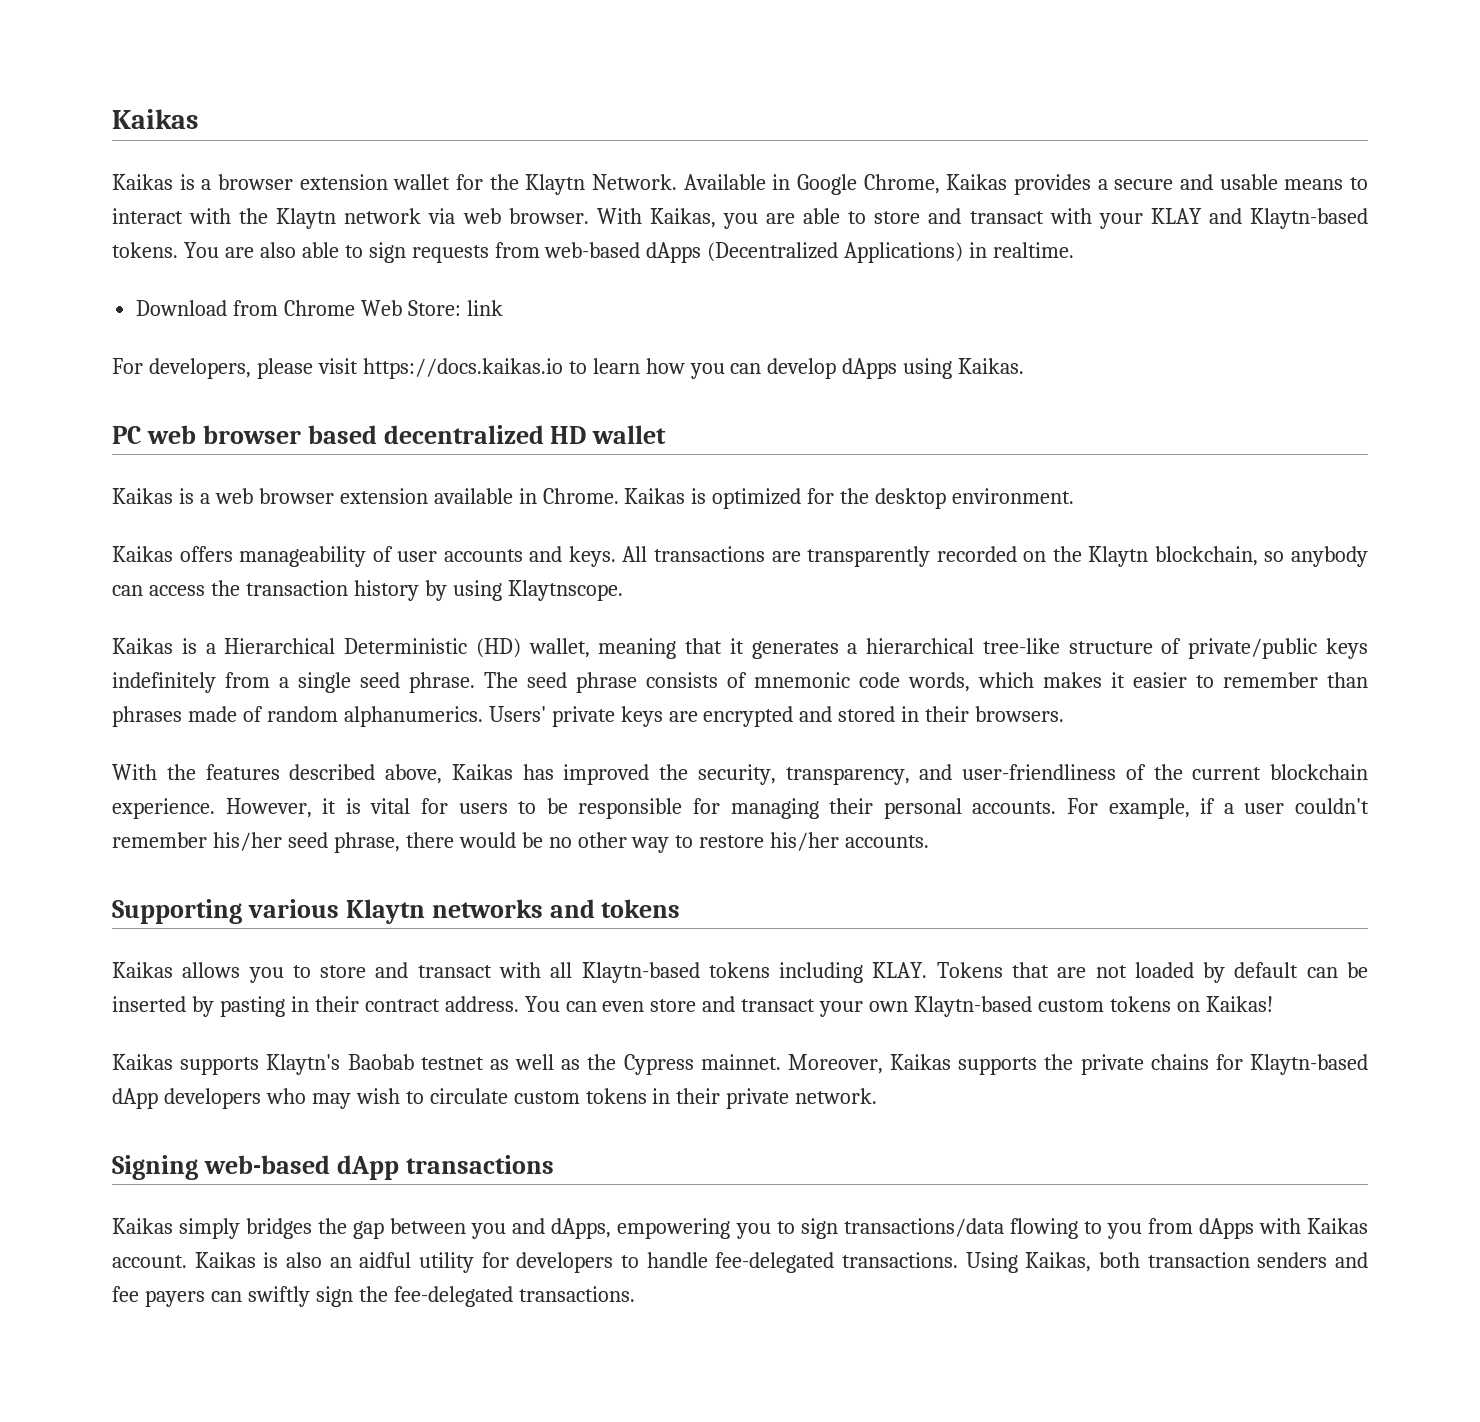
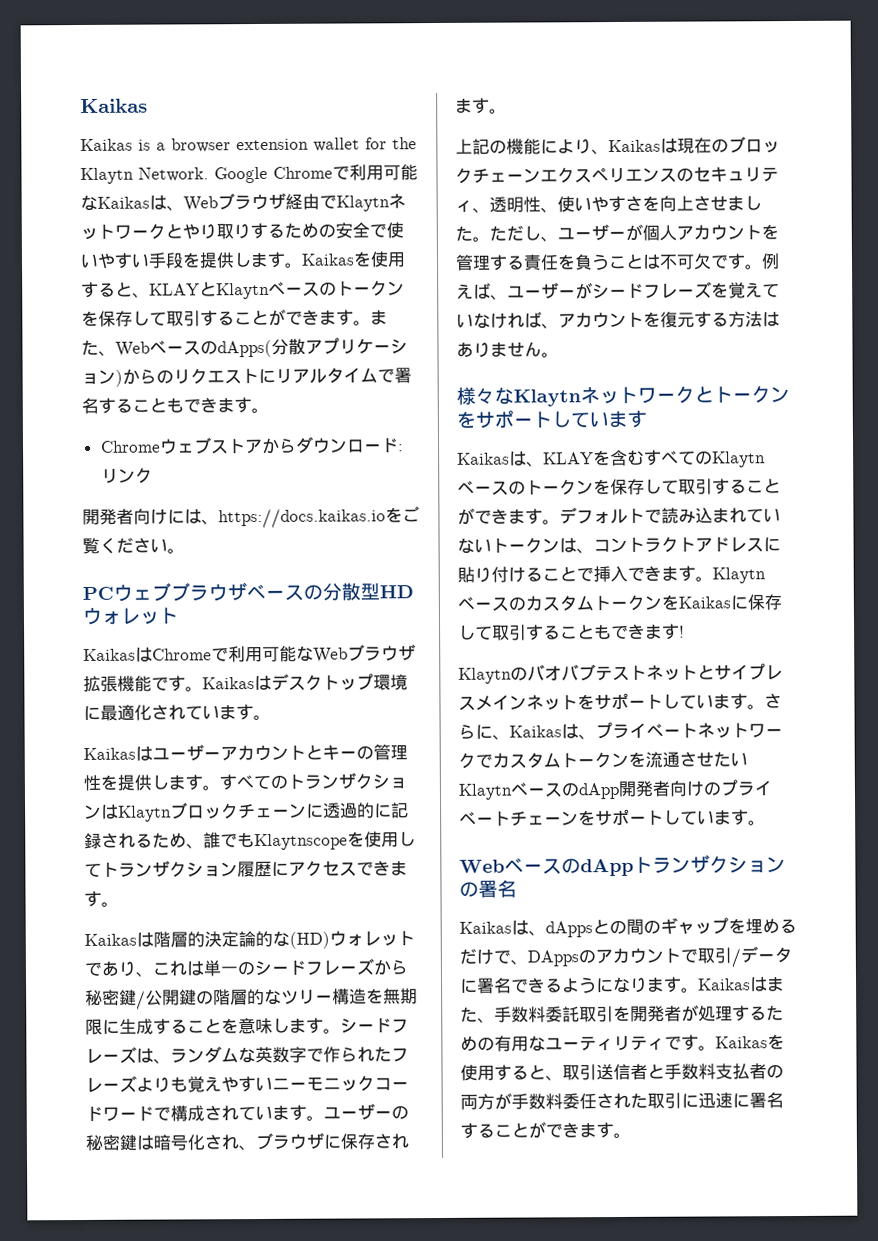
[683,174,1368,195] [112,208,1368,229] [112,242,1075,263] [136,300,503,316] [112,358,1025,379] [112,425,667,444] [112,488,1075,509] [112,546,1368,567] [112,580,623,601] [112,638,1368,659] [112,672,1368,693] [112,706,1065,727] [112,764,1368,785] [112,798,1369,819] [112,832,930,853] [112,899,681,924] [112,962,1368,983] [112,996,1273,1017] [112,1054,1369,1075] [112,1088,878,1109] [112,1155,554,1180] [112,1218,1368,1239] [112,1252,1368,1273] [112,1286,635,1307] Available in Google Chrome, Kaikas provides a secure and usable means to interact with the Klaytn network via web browser. With Kaikas, you are able to store and transact with your KLAY and Klaytn-based tokens. You are also able to sign requests from web-based dApps (Decentralized Applications) in realtime. // Download from Chrome Web Store: link // For developers, please visit https://docs.kaikas.io to learn how you can develop dApps using Kaikas. // PC web browser based decentralized HD wallet // Kaikas is a web browser extension available in Chrome. Kaikas is optimized for the desktop environment. // Kaikas offers manageability of user accounts and keys. All transactions are transparently recorded on the Klaytn blockchain, so anybody can access the transaction history by using Klaytnscope. // Kaikas is a Hierarchical Deterministic (HD) wallet, meaning that it generates a hierarchical tree-like structure of private/public keys indefinitely from a single seed phrase. The seed phrase consists of mnemonic code words, which makes it easier to remember than phrases made of random alphanumerics. Users' private keys are encrypted and stored in their browsers. // With the features described above, Kaikas has improved the security, transparency, and user-friendliness of the current blockchain experience. However, it is vital for users to be responsible for managing their personal accounts. For example, if a user couldn't remember his/her seed phrase, there would be no other way to restore his/her accounts. // Supporting various Klaytn networks and tokens // Kaikas allows you to store and transact with all Klaytn-based tokens including KLAY. Tokens that are not loaded by default can be inserted by pasting in their contract address. You can even store and transact your own Klaytn-based custom tokens on Kaikas! // Kaikas supports Klaytn's Baobab testnet as well as the Cypress mainnet. Moreover, Kaikas supports the private chains for Klaytn-based dApp developers who may wish to circulate custom tokens in their private network. // Signing web-based dApp transactions // Kaikas simply bridges the gap between you and dApps, empowering you to sign transactions/data flowing to you from dApps with Kaikas account. Kaikas is also an aidful utility for developers to handle fee-delegated transactions. Using Kaikas, both transaction senders and fee payers can swiftly sign the fee-delegated transactions. -> [214,164,418,184] [80,192,406,212] [80,222,404,240] [80,251,406,269] [81,280,405,300] [81,308,388,327] [81,337,408,358] [81,367,412,387] [81,397,269,414] [99,436,404,455] [100,467,153,484] [82,506,420,529] [82,537,185,554] [82,582,414,602] [82,607,179,625] [83,644,416,663] [83,673,408,692] [83,704,271,721] [83,744,408,762] [83,772,407,791] [84,802,409,822] [84,831,416,851] [84,860,408,878] [84,890,119,907] [84,930,415,949] [84,958,408,977] [85,988,418,1010] [85,1017,409,1035] [85,1046,409,1064] [85,1075,409,1093] [85,1103,409,1122] [85,1132,409,1151] [455,97,507,114] [455,136,780,155] [455,166,779,184] [455,195,762,213] [455,223,779,242] [455,253,780,271] [456,281,780,300] [456,311,780,329] [456,341,559,358] [456,385,790,407] [456,409,647,429] [457,449,766,468] [457,478,781,496] [457,507,781,525] [457,536,781,554] [457,565,766,584] [457,594,782,612] [458,623,685,641] [458,663,783,684] [458,692,782,711] [458,722,783,740] [458,751,748,769] [458,779,772,800] [459,808,766,826] [459,854,786,877] [459,879,517,898] [459,917,797,938] [459,946,792,968] [460,976,785,994] [460,1004,784,1023] [460,1034,785,1052] [460,1063,784,1081] [460,1092,784,1110] [460,1121,631,1139] Google Chromeで利用可能なKaikasは、Webブラウザ経由でKlaytnネットワークとやり取りするための安全で使いやすい手段を提供します。Kaikasを使用すると、KLAYとKlaytnベースのトークンを保存して取引することができます。また、WebベースのdApps(分散アプリケーション)からのリクエストにリアルタイムで署名することもできます。 // Chromeウェブストアからダウンロード:リンク // 開発者向けには、https://docs.kaikas.ioをご覧ください。 // PCウェブブラウザベースの分散型HDウォレット // KaikasはChromeで利用可能なWebブラウザ拡張機能です。Kaikasはデスクトップ環境に最適化されています。 // Kaikasはユーザーアカウントとキーの管理性を提供します。すべてのトランザクションはKlaytnブロックチェーンに透過的に記録されるため、誰でもKlaytnscopeを使用してトランザクション履歴にアクセスできます。 // Kaikasは階層的決定論的な(HD)ウォレットであり、これは単一のシードフレーズから秘密鍵/公開鍵の階層的なツリー構造を無期限に生成することを意味します。シードフレーズは、ランダムな英数字で作られたフレーズよりも覚えやすいニーモニックコードワードで構成されています。ユーザーの秘密鍵は暗号化され、ブラウザに保存されます。 // 上記の機能により、Kaikasは現在のブロックチェーンエクスペリエンスのセキュリティ、透明性、使いやすさを向上させました。ただし、ユーザーが個人アカウントを管理する責任を負うことは不可欠です。例えば、ユーザーがシードフレーズを覚えていなければ、アカウントを復元する方法はありません。 // 様々なKlaytnネットワークとトークンをサポートしています // Kaikasは、KLAYを含むすべてのKlaytnベースのトークンを保存して取引することができます。デフォルトで読み込まれていないトークンは、コントラクトアドレスに貼り付けることで挿入できます。KlaytnベースのカスタムトークンをKaikasに保存して取引することもできます! // Klaytnのバオバブテストネットとサイプレスメインネットをサポートしています。さらに、Kaikasは、プライベートネットワークでカスタムトークンを流通させたいKlaytnベースのdApp開発者向けのプライベートチェーンをサポートしています。 // WebベースのdAppトランザクションの署名 // Kaikasは、dAppsとの間のギャップを埋めるだけで、DAppsのアカウントで取引/データに署名できるようになります。Kaikasはまた、手数料委託取引を開発者が処理するための有用なユーティリティです。Kaikasを使用すると、取引送信者と手数料支払者の両方が手数料委任された取引に迅速に署名することができます。

